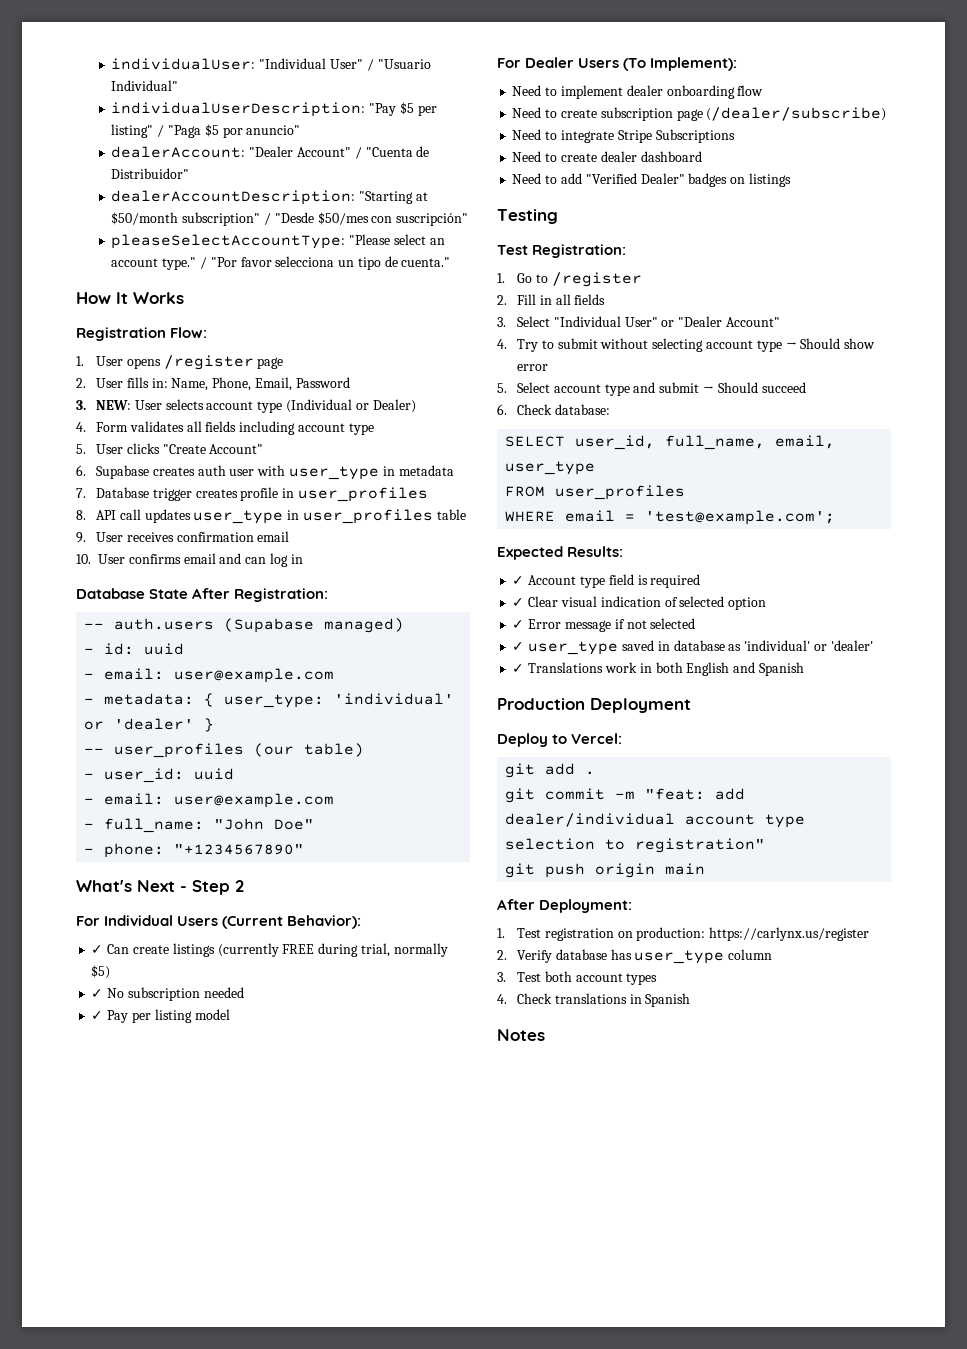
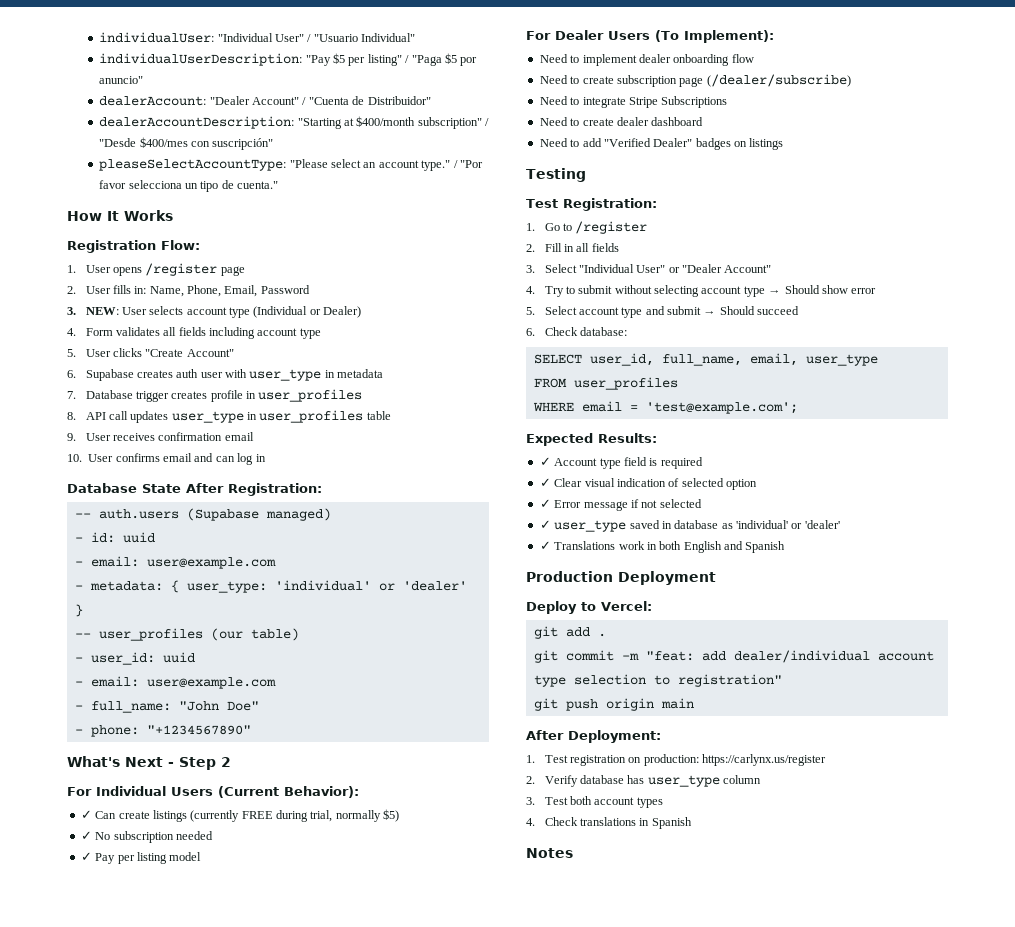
[111,212,179,225] $50/month -> [356,116,416,127] $400/month
[317,212,369,225] $50/mes -> [139,137,188,148] $400/mes

